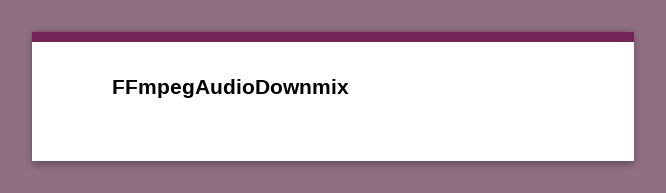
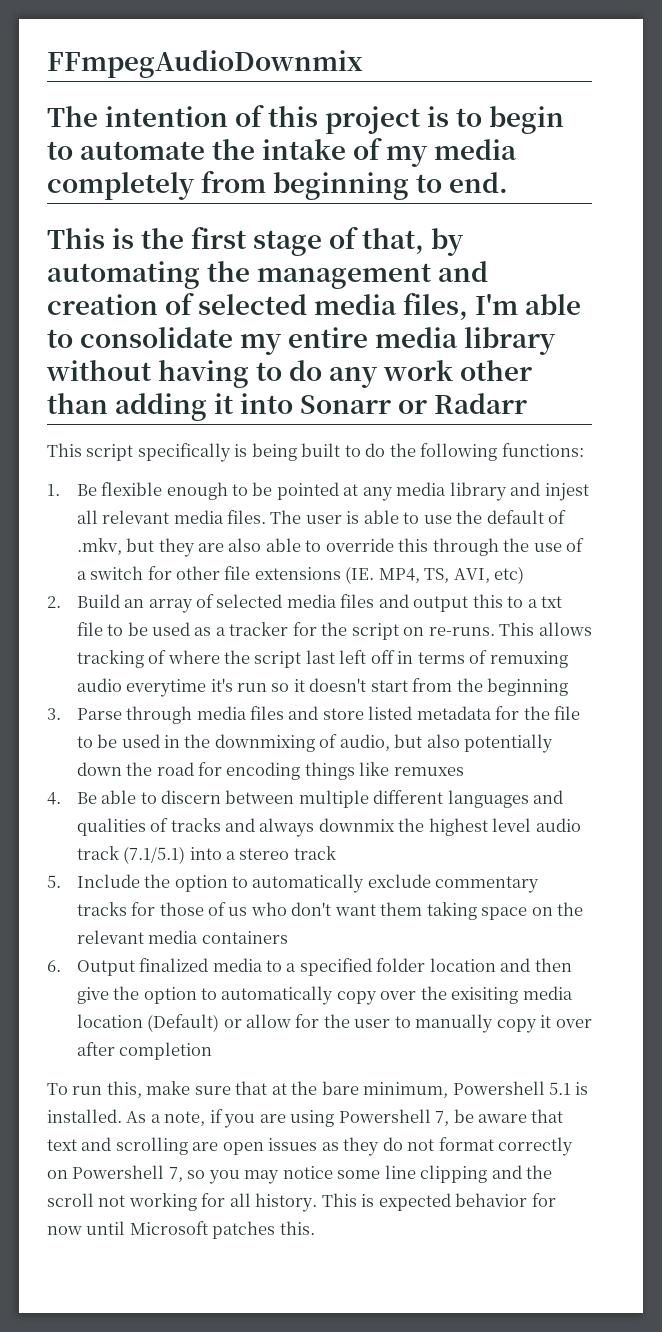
(349, 88) none -> [47,105,565,134] [47,138,518,167] [47,171,509,200] [47,227,465,256] [47,261,489,289] [47,293,582,320] [47,327,557,355] [46,360,533,388] [47,393,528,421] [47,443,584,462] [47,482,589,501] [76,510,567,524] [76,538,585,557] [76,566,525,584] [47,594,563,613] [76,622,592,640] [76,650,568,668] [76,678,569,697] [47,706,581,724] [76,734,554,753] [76,762,464,780] [47,790,564,808] [76,818,581,837] [76,846,336,864] [47,874,540,893] [76,902,584,920] [76,930,288,944] [47,958,572,976] [76,986,573,1005] [76,1014,592,1033] [76,1042,213,1060] [47,1081,589,1098] [47,1109,564,1128] [47,1137,574,1156] [47,1165,553,1184] [47,1193,556,1212] [47,1221,315,1239] // The intention of this project is to begin to automate the intake of my media completely from beginning to end. // This is the first stage of that, by automating the management and creation of selected media files, I'm able to consolidate my entire media library without having to do any work other than adding it into Sonarr or Radarr // This script specifically is being built to do the following functions: // 1. Be flexible enough to be pointed at any media library and injest all relevant media files. The user is able to use the default of .mkv, but they are also able to override this through the use of a switch for other file extensions (IE. MP4, TS, AVI, etc) // 2. Build an array of selected media files and output this to a txt file to be used as a tracker for the script on re-runs. This allows tracking of where the script last left off in terms of remuxing audio everytime it's run so it doesn't start from the beginning // 3. Parse through media files and store listed metadata for the file to be used in the downmixing of audio, but also potentially down the road for encoding things like remuxes // 4. Be able to discern between multiple different languages and qualities of tracks and always downmix the highest level audio track (7.1/5.1) into a stereo track // 5. Include the option to automatically exclude commentary tracks for those of us who don't want them taking space on the relevant media containers // 6. Output finalized media to a specified folder location and then give the option to automatically copy over the exisiting media location (Default) or allow for the user to manually copy it over after completion // To run this, make sure that at the bare minimum, Powershell 5.1 is installed. As a note, if you are using Powershell 7, be aware that text and scrolling are open issues as they do not format correctly on Powershell 7, so you may notice some line clipping and the scroll not working for all history. This is expected behavior for now until Microsoft patches this.

